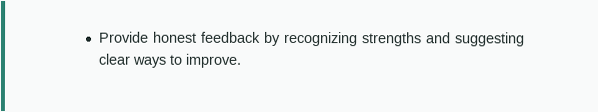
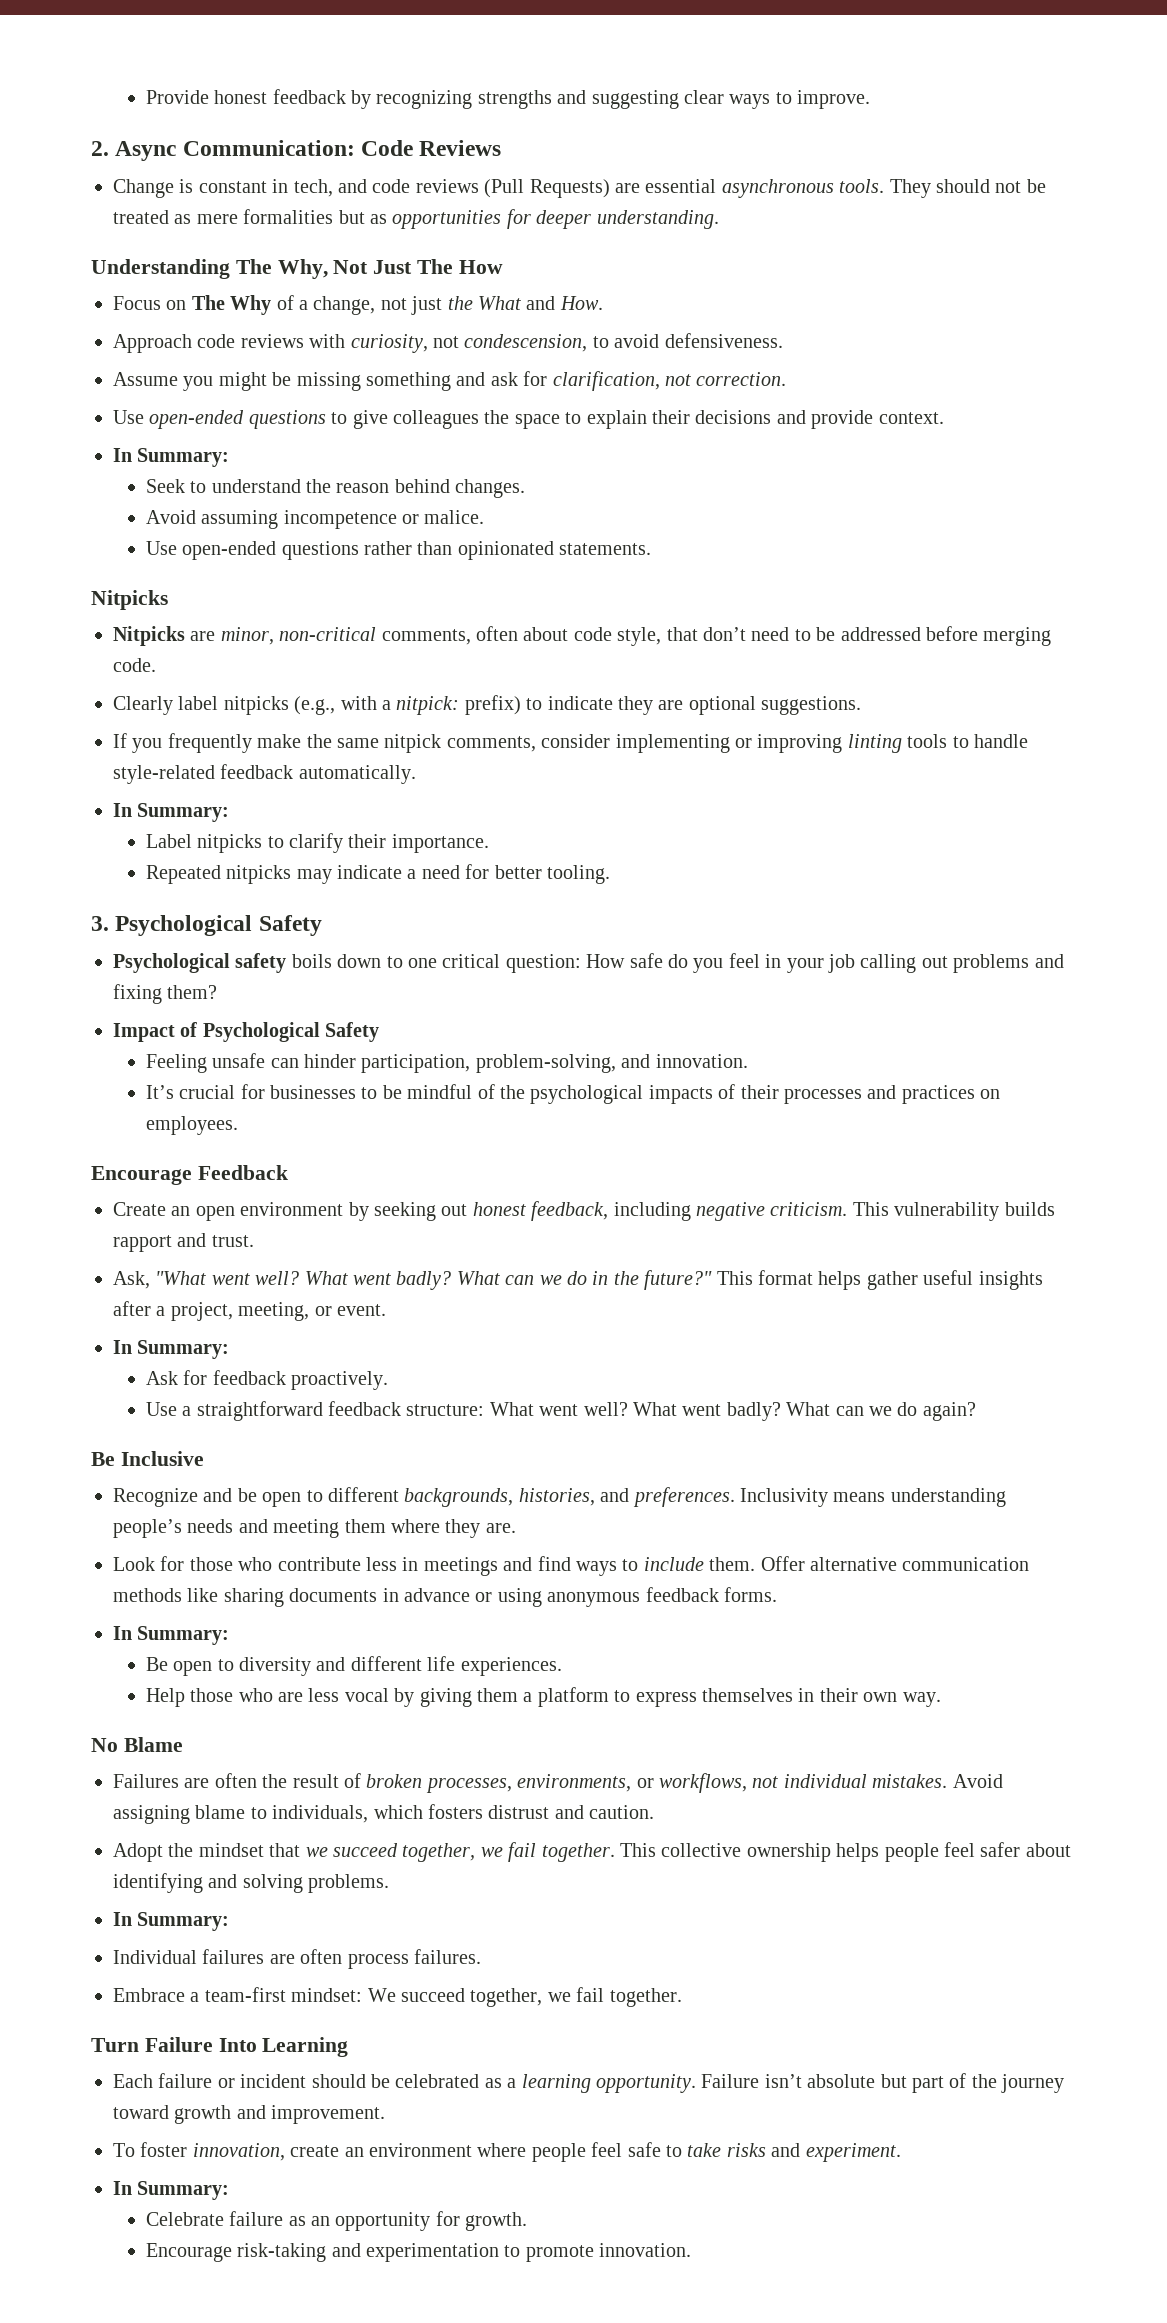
(243, 60) none -> [91,140,502,161] [113,179,1046,198] [113,209,719,229] [91,259,503,279] [113,295,603,315] [113,333,783,353] [113,371,787,391] [113,410,944,429] [113,448,230,467] [145,479,526,498] [145,510,485,529] [145,541,652,560] [91,590,168,610] [113,626,1052,646] [113,658,156,672] [113,695,862,715] [113,733,1028,753] [113,764,416,784] [113,803,230,822] [145,833,489,853] [145,864,611,884] [91,915,322,936] [113,953,1064,973] [113,984,218,1004] [113,1022,380,1042] [145,1053,748,1073] [145,1084,1001,1104] [145,1116,238,1135] [91,1165,288,1185] [113,1201,1055,1221] [113,1233,254,1252] [113,1270,1043,1290] [113,1301,386,1321] [113,1340,230,1359] [145,1370,389,1390] [145,1401,976,1421] [91,1451,204,1466] [113,1487,1006,1507] [113,1519,516,1538] [113,1556,1030,1576] [113,1587,777,1607] [113,1626,230,1645] [145,1656,562,1676] [145,1687,941,1707] [91,1737,183,1752] [113,1773,1003,1793] [113,1804,655,1824] [113,1842,1071,1862] [113,1873,390,1893] [113,1912,230,1931] [113,1949,481,1969] [113,1987,682,2007] [91,2037,349,2057] [113,2073,1065,2093] [113,2105,386,2124] [113,2142,901,2162] [113,2181,230,2200] [145,2211,528,2231] [145,2243,692,2262] // 2. Async Communication: Code Reviews // Change is constant in tech, and code reviews (Pull Requests) are essential asynchronous tools. They should not be treated as mere formalities but as opportunities for deeper understanding. // Understanding The Why, Not Just The How // Focus on The Why of a change, not just the What and How. // Approach code reviews with curiosity, not condescension, to avoid defensiveness. // Assume you might be missing something and ask for clarification, not correction. // Use open-ended questions to give colleagues the space to explain their decisions and provide context. // In Summary: // Seek to understand the reason behind changes. // Avoid assuming incompetence or malice. // Use open-ended questions rather than opinionated statements. // Nitpicks // Nitpicks are minor, non-critical comments, often about code style, that don’t need to be addressed before merging code. // Clearly label nitpicks (e.g., with a nitpick: prefix) to indicate they are optional suggestions. // If you frequently make the same nitpick comments, consider implementing or improving linting tools to handle style-related feedback automatically. // In Summary: // Label nitpicks to clarify their importance. // Repeated nitpicks may indicate a need for better tooling. // 3. Psychological Safety // Psychological safety boils down to one critical question: How safe do you feel in your job calling out problems and fixing them? // Impact of Psychological Safety // Feeling unsafe can hinder participation, problem-solving, and innovation. // It’s crucial for businesses to be mindful of the psychological impacts of their processes and practices on employees. // Encourage Feedback // Create an open environment by seeking out honest feedback, including negative criticism. This vulnerability builds rapport and trust. // Ask, "What went well? What went badly? What can we do in the future?" This format helps gather useful insights after a project, meeting, or event. // In Summary: // Ask for feedback proactively. // Use a straightforward feedback structure: What went well? What went badly? What can we do again? // Be Inclusive // Recognize and be open to different backgrounds, histories, and preferences. Inclusivity means understanding people’s needs and meeting them where they are. // Look for those who contribute less in meetings and find ways to include them. Offer alternative communication methods like sharing documents in advance or using anonymous feedback forms. // In Summary: // Be open to diversity and different life experiences. // Help those who are less vocal by giving them a platform to express themselves in their own way. // No Blame // Failures are often the result of broken processes, environments, or workflows, not individual mistakes. Avoid assigning blame to individuals, which fosters distrust and caution. // Adopt the mindset that we succeed together, we fail together. This collective ownership helps people feel safer about identifying and solving problems. // In Summary: // Individual failures are often process failures. // Embrace a team-first mindset: We succeed together, we fail together. // Turn Failure Into Learning // Each failure or incident should be celebrated as a learning opportunity. Failure isn’t absolute but part of the journey toward growth and improvement. // To foster innovation, create an environment where people feel safe to take risks and experiment. // In Summary: // Celebrate failure as an opportunity for growth. // Encourage risk-taking and experimentation to promote innovation.

